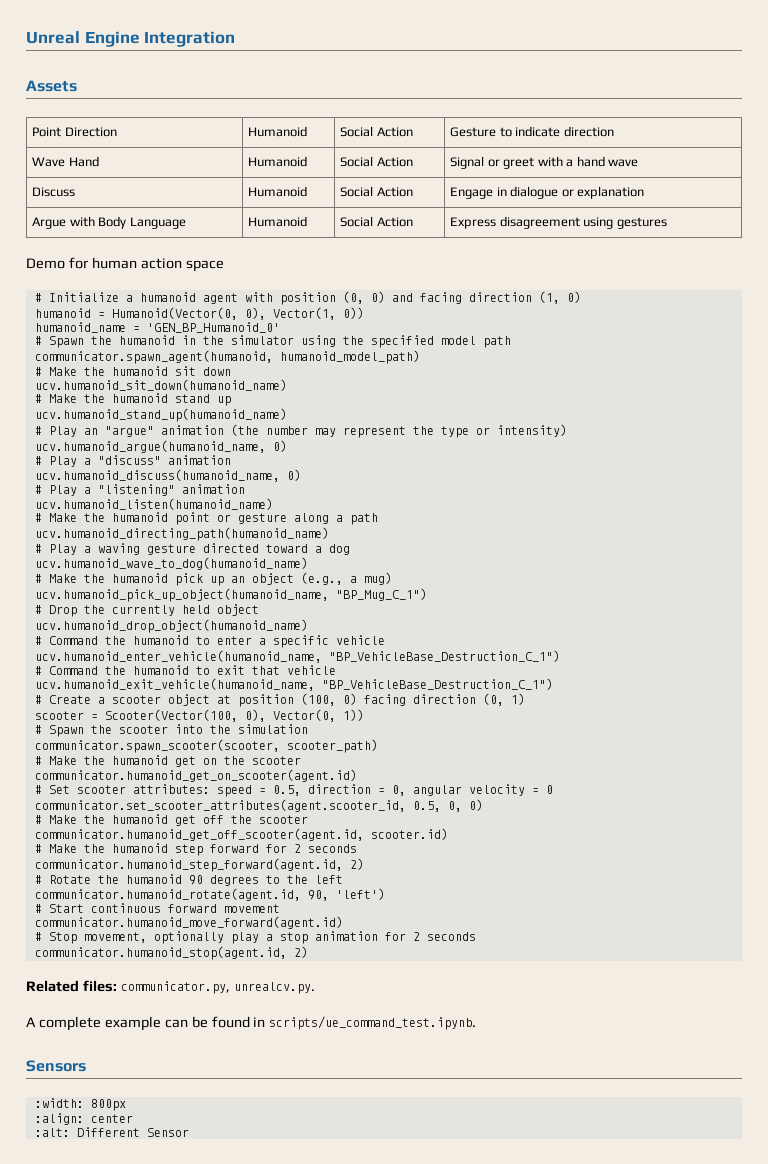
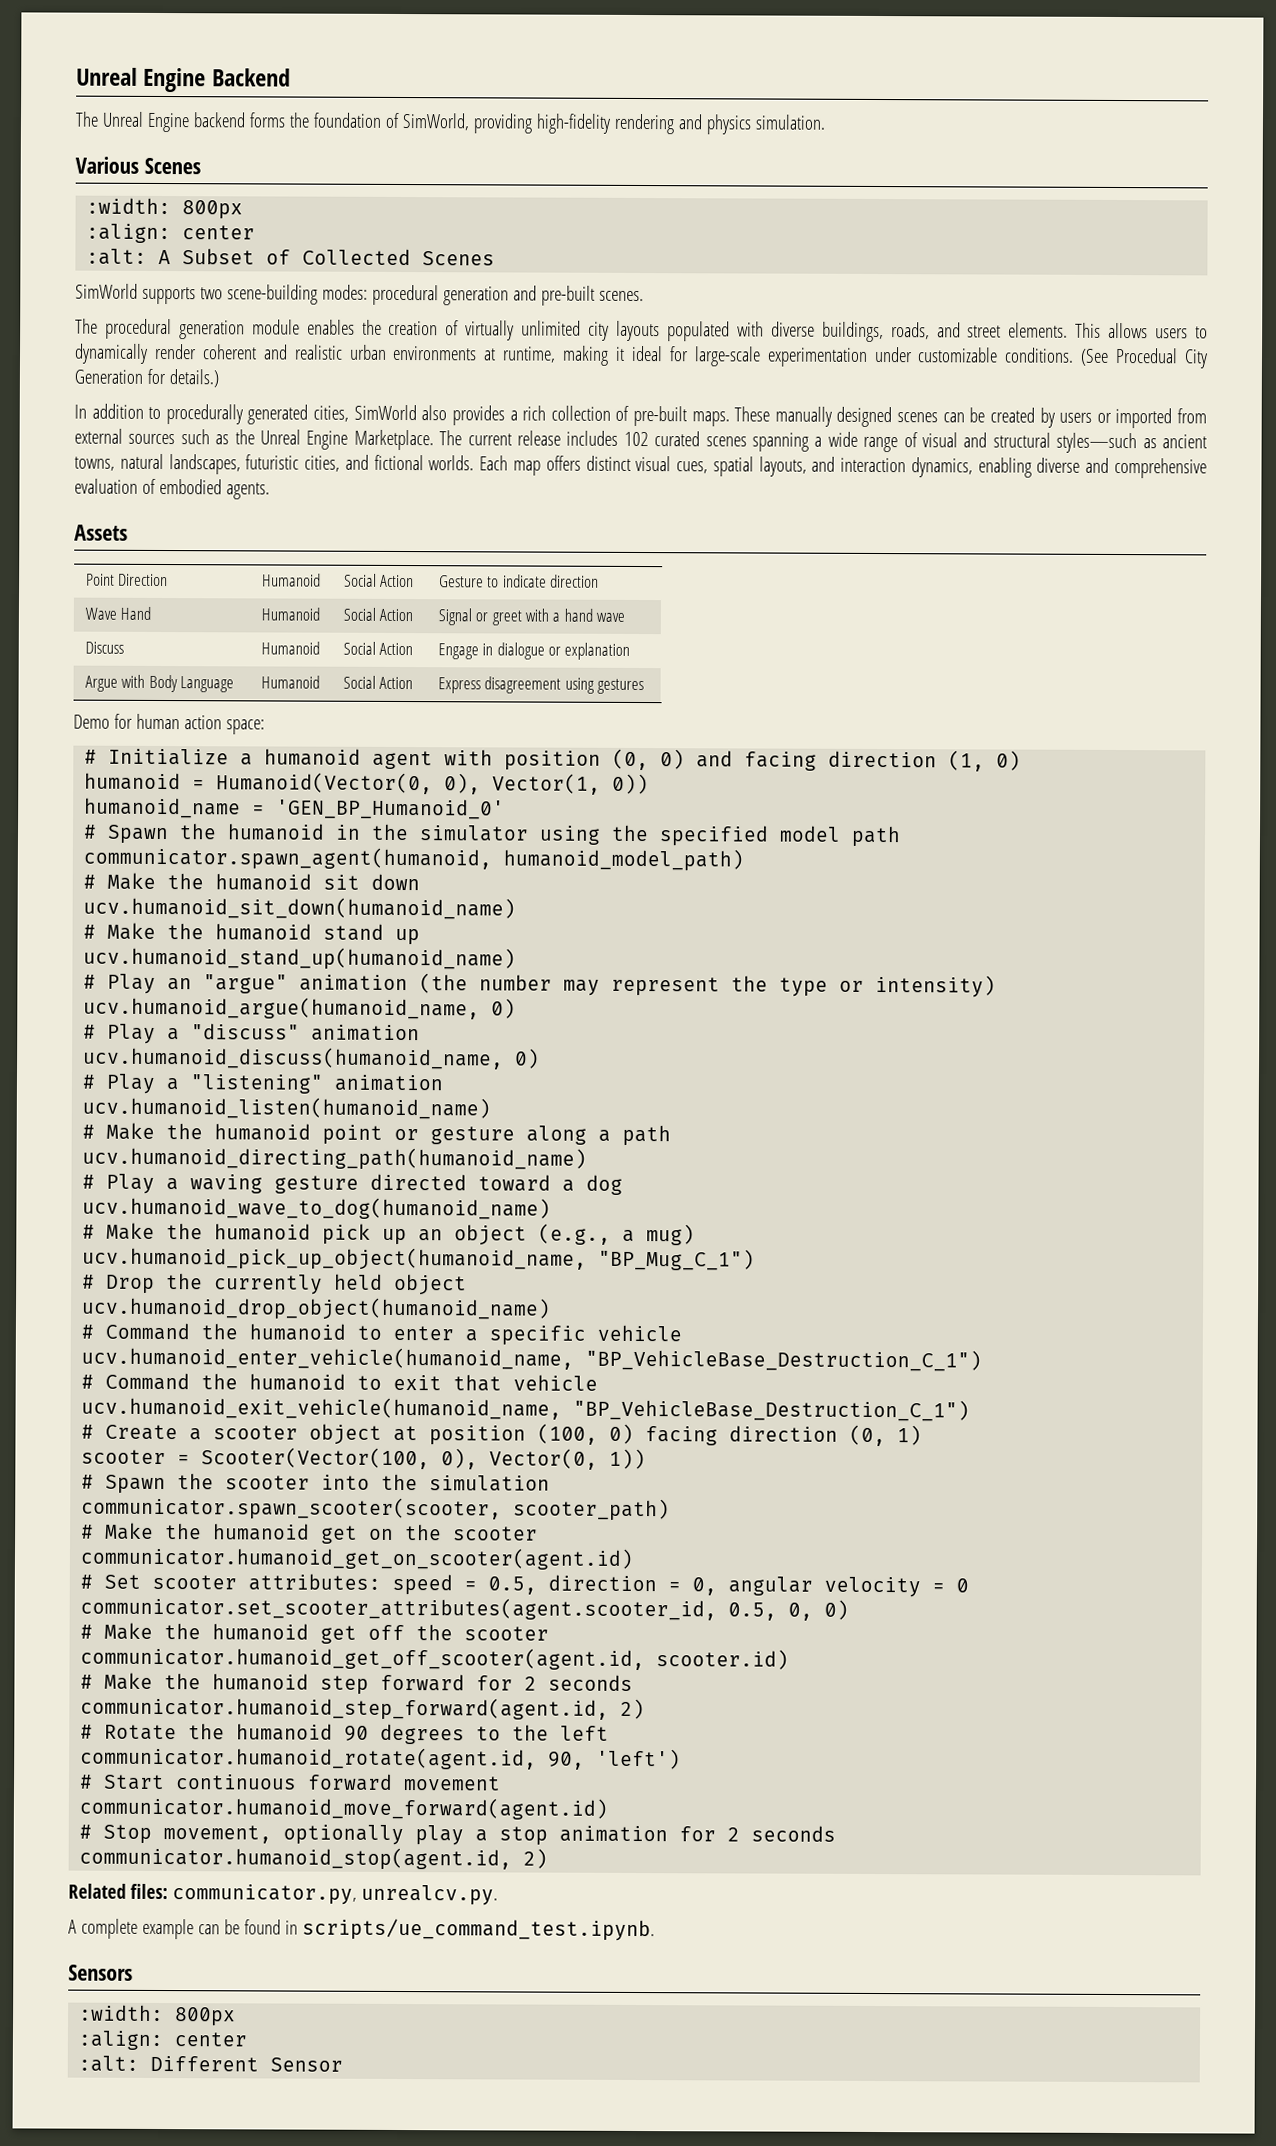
[26,31,236,47] Unreal Engine Integration -> [76,67,291,93] [75,111,826,135] [75,156,201,175] [86,197,244,220] [86,223,256,244] [86,248,496,266] [75,283,644,306] [75,318,1208,343] [74,343,1208,369] [74,368,219,388] [74,403,1208,429] [74,428,1207,454] [74,453,1207,479] [74,478,270,500] Unreal Engine Backend // The Unreal Engine backend forms the foundation of SimWorld, providing high-fidelity rendering and physics simulation. // Various Scenes // :width: 800px // :align: center // :alt: A Subset of Collected Scenes // SimWorld supports two scene-building modes: procedural generation and pre-built scenes. // The procedural generation module enables the creation of virtually unlimited city layouts populated with diverse buildings, roads, and street elements. This allows users to dynamically render coherent and realistic urban environments at runtime, making it ideal for large-scale experimentation under customizable conditions. (See Procedual City Generation for details.) // In addition to procedurally generated cities, SimWorld also provides a rich collection of pre-built maps. These manually designed scenes can be created by users or imported from external sources such as the Unreal Engine Marketplace. The current release includes 102 curated scenes spanning a wide range of visual and structural styles—such as ancient towns, natural landscapes, futuristic cities, and fictional worlds. Each map offers distinct visual cues, spatial layouts, and interaction dynamics, enabling diverse and comprehensive evaluation of embodied agents.
[185,260,224,272] space -> [225,719,265,735] space:

